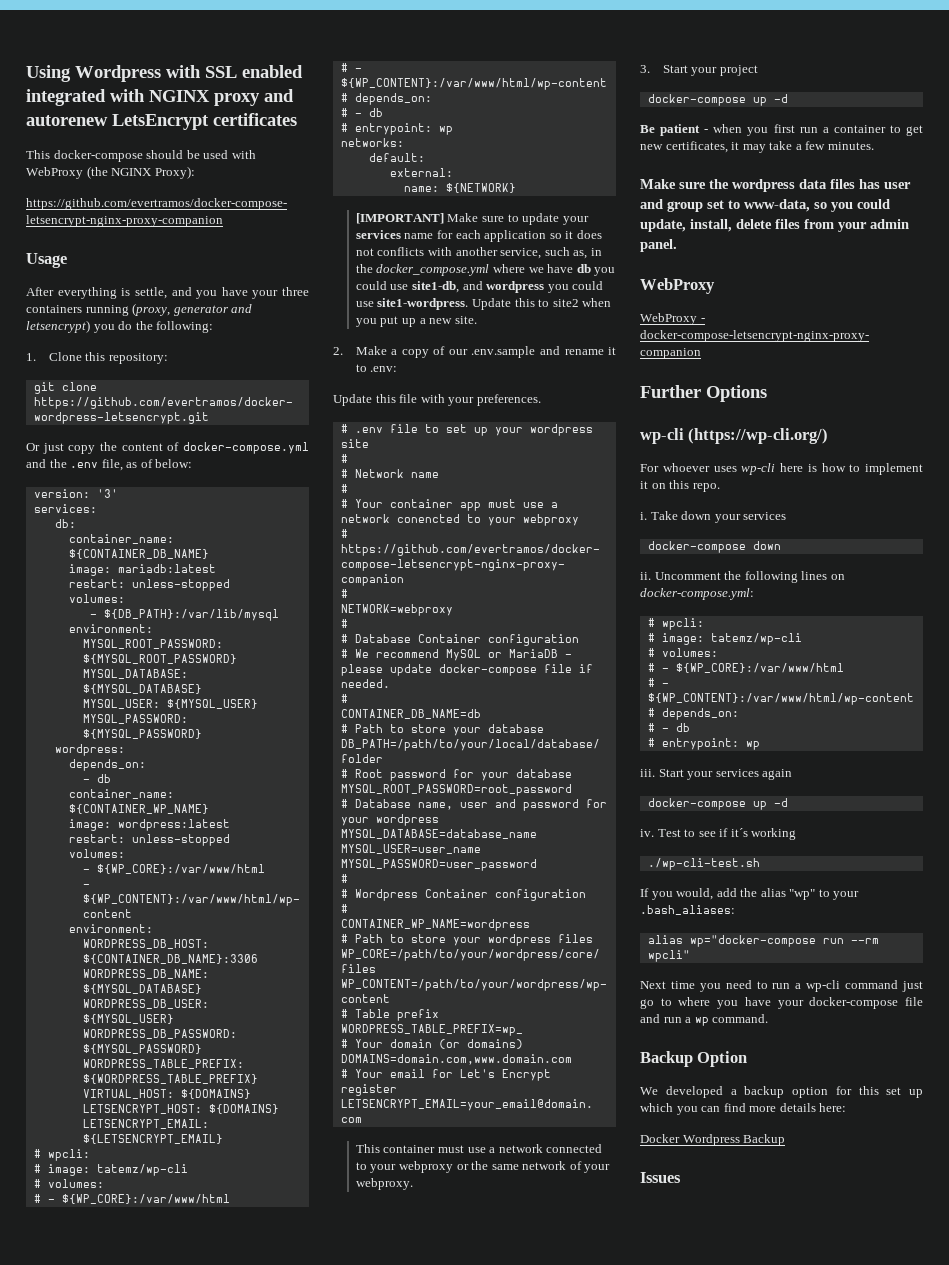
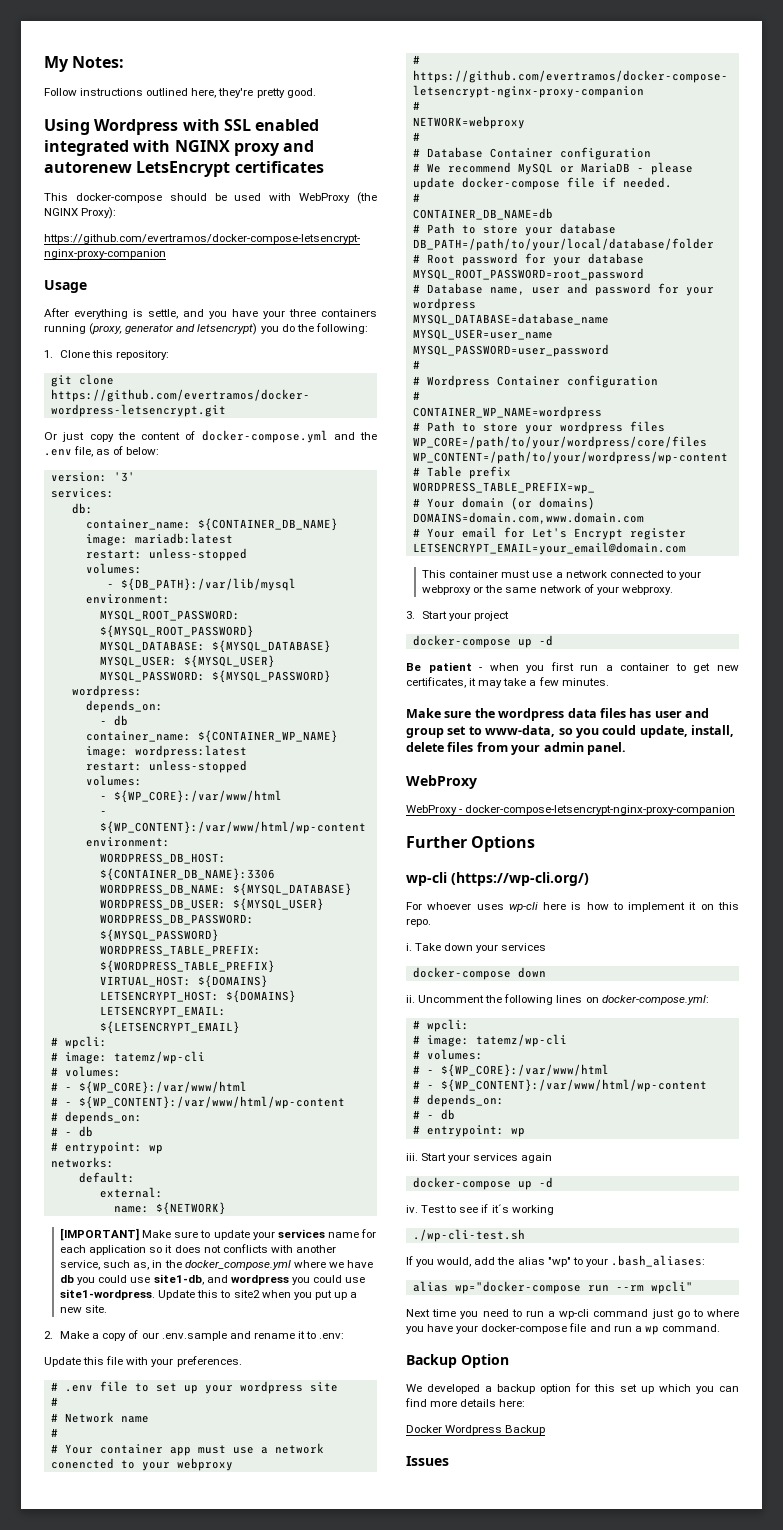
(26, 73) none -> [44,56,125,72] [44,88,316,98] My Notes: // Follow instructions outlined here, they're pretty good. //

